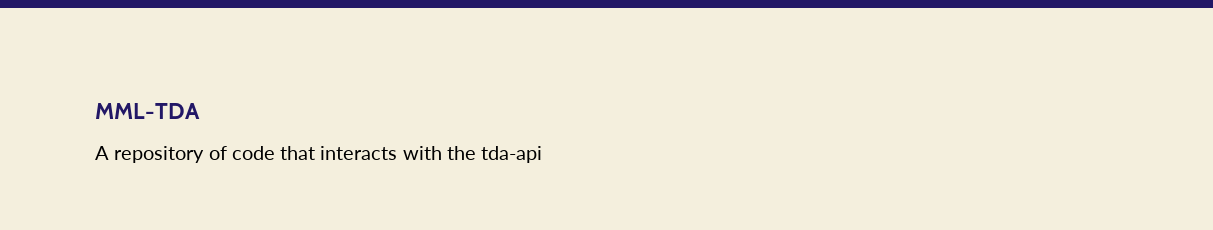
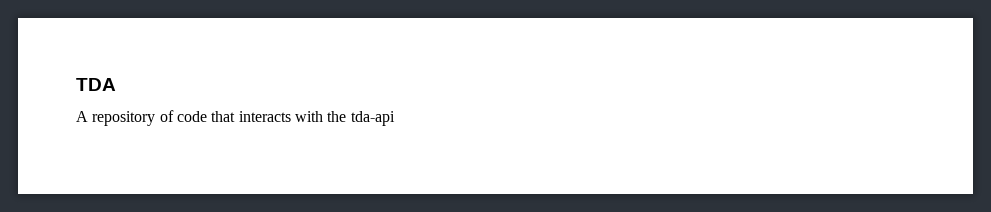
[95,103,200,119] MML-TDA -> [76,78,116,91] TDA

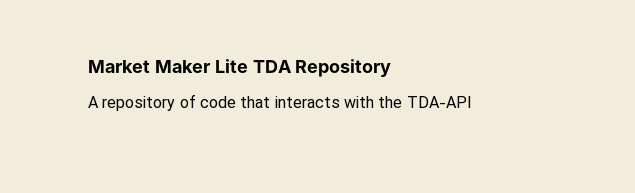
(76, 84) none -> [88,59,248,73] Market Maker Lite
(116, 84) none -> [295,59,392,77] Repository
[350,111,395,126] tda-api -> [406,96,472,108] TDA-API

